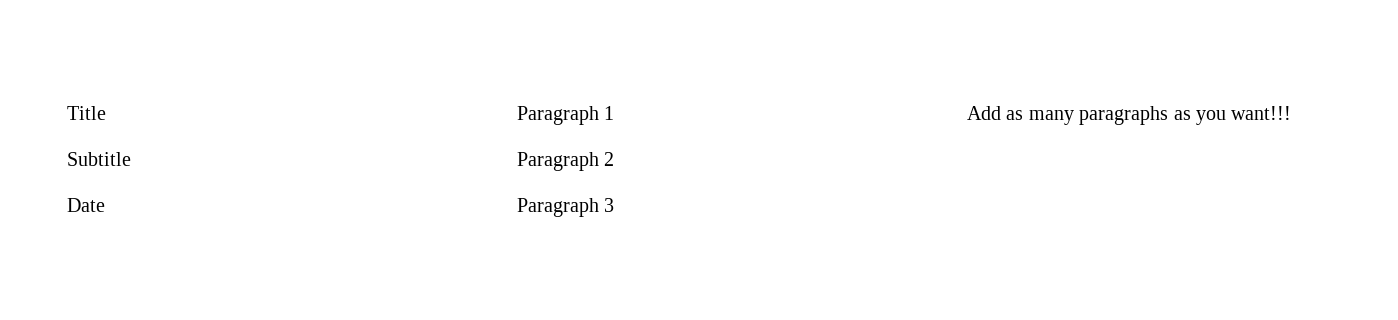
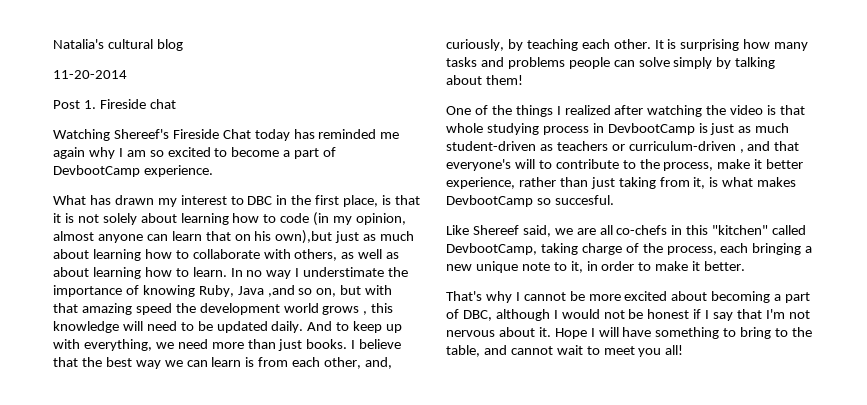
[67,106,106,120] [67,152,131,166] [67,198,105,212] [517,106,615,125] [517,152,615,171] [517,198,615,217] [967,106,1292,125] Title // Subtitle // Date // Paragraph 1 // Paragraph 2 // Paragraph 3 // Add as many paragraphs as you want!!! -> [53,39,183,51] [53,70,127,79] [53,99,176,109] [53,129,400,141] [53,147,337,159] [53,165,213,177] [53,195,420,207] [53,212,407,226] [53,230,415,244] [53,249,400,261] [53,267,409,279] [53,285,393,297] [53,303,394,315] [53,321,403,333] [53,339,402,351] [53,357,393,369] [446,39,809,51] [446,57,776,69] [446,75,523,85] [446,105,806,117] [446,123,790,135] [446,141,800,153] [446,159,804,171] [446,177,797,189] [446,195,614,207] [446,225,807,237] [446,243,813,255] [446,261,746,273] [446,291,811,303] [446,309,810,321] [446,327,813,339] [446,345,684,357] Natalia's cultural blog // 11-20-2014 // Post 1. Fireside chat // Watching Shereef's Fireside Chat today has reminded me again why I am so excited to become a part of DevbootCamp experience. // What has drawn my interest to DBC in the first place, is that it is not solely about learning how to code (in my opinion, almost anyone can learn that on his own),but just as much about learning how to collaborate with others, as well as about learning how to learn. In no way I understimate the importance of knowing Ruby, Java ,and so on, but with that amazing speed the development world grows , this knowledge will need to be updated daily. And to keep up with everything, we need more than just books. I believe that the best way we can learn is from each other, and, curiously, by teaching each other. It is surprising how many tasks and problems people can solve simply by talking about them! // One of the things I realized after watching the video is that whole studying process in DevbootCamp is just as much student-driven as teachers or curriculum-driven , and that everyone's will to contribute to the process, make it better experience, rather than just taking from it, is what makes DevbootCamp so succesful. // Like Shereef said, we are all co-chefs in this "kitchen" called DevbootCamp, taking charge of the process, each bringing a new unique note to it, in order to make it better. // That's why I cannot be more excited about becoming a part of DBC, although I would not be honest if I say that I'm not nervous about it. Hope I will have something to bring to the table, and cannot wait to meet you all!

